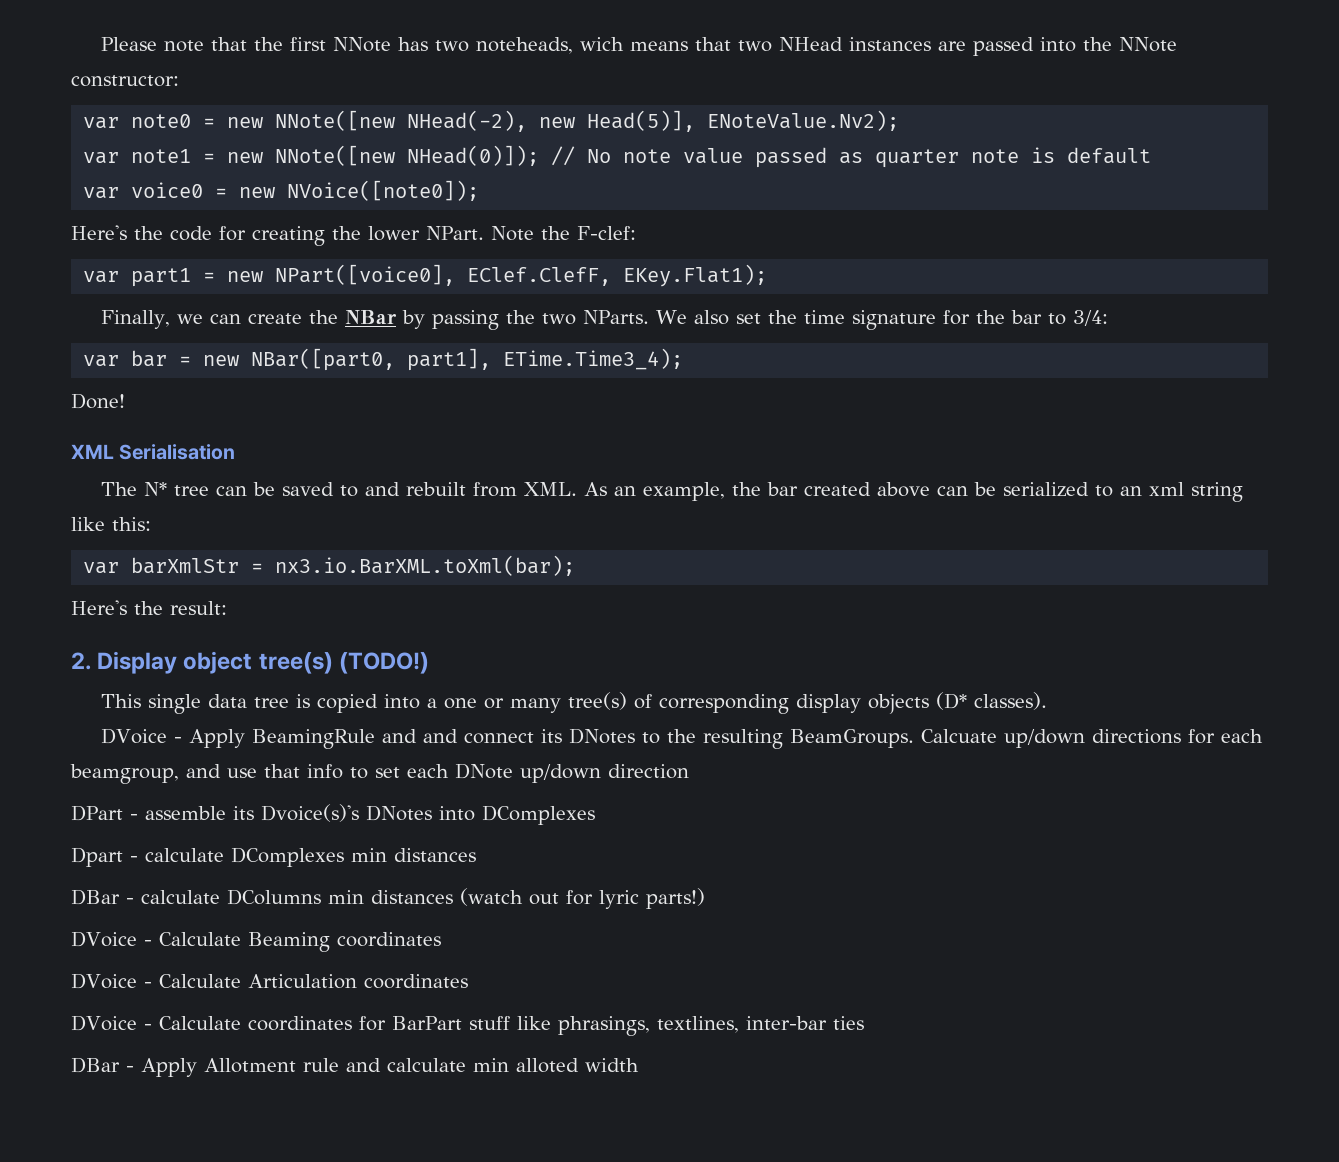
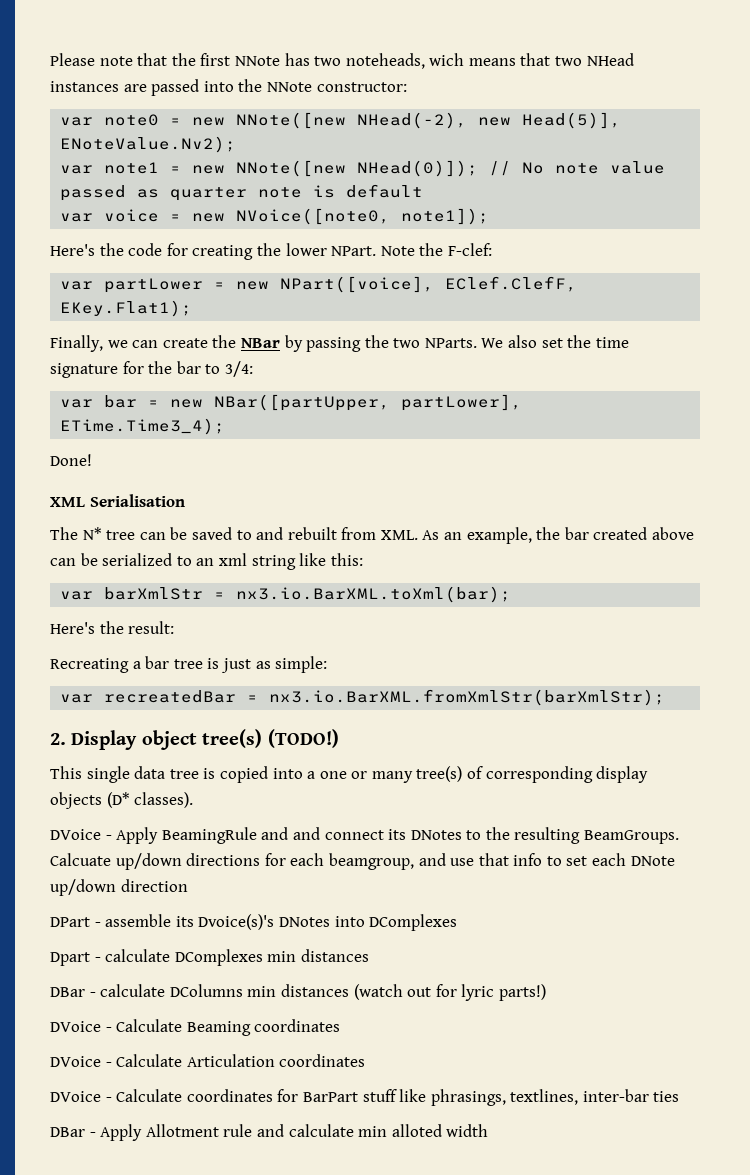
[131,180,480,201] voice0 = new NVoice([note0]); -> [104,208,490,225] voice = new NVoice([note0, note1]);
[131,264,456,287] part1 = new NPart([voice0], -> [104,276,435,293] partLower = new NPart([voice],
[251,348,492,371] NBar([part0, part1], -> [214,394,523,411] NBar([partUpper, partLower],
(227, 608) none -> [50,656,328,673] [60,689,666,706] // Recreating a bar tree is just as simple: // var recreatedBar = nx3.io.BarXML.fromXmlStr(barXmlStr);

